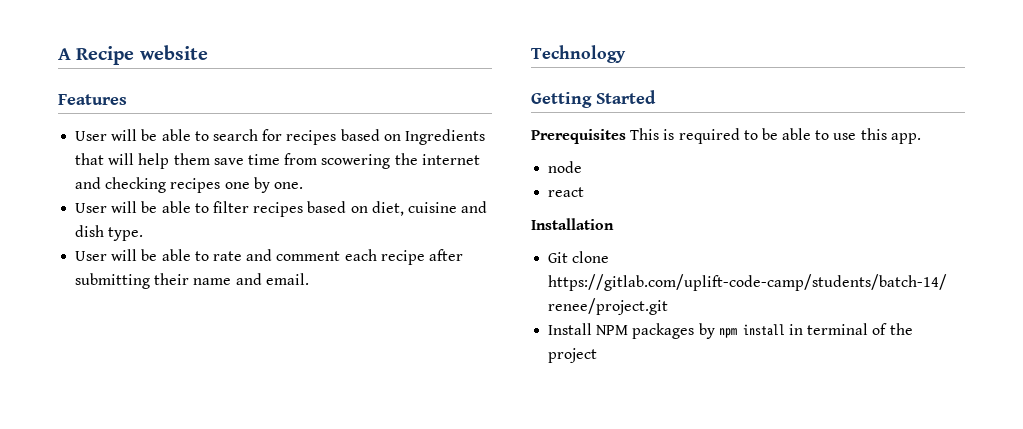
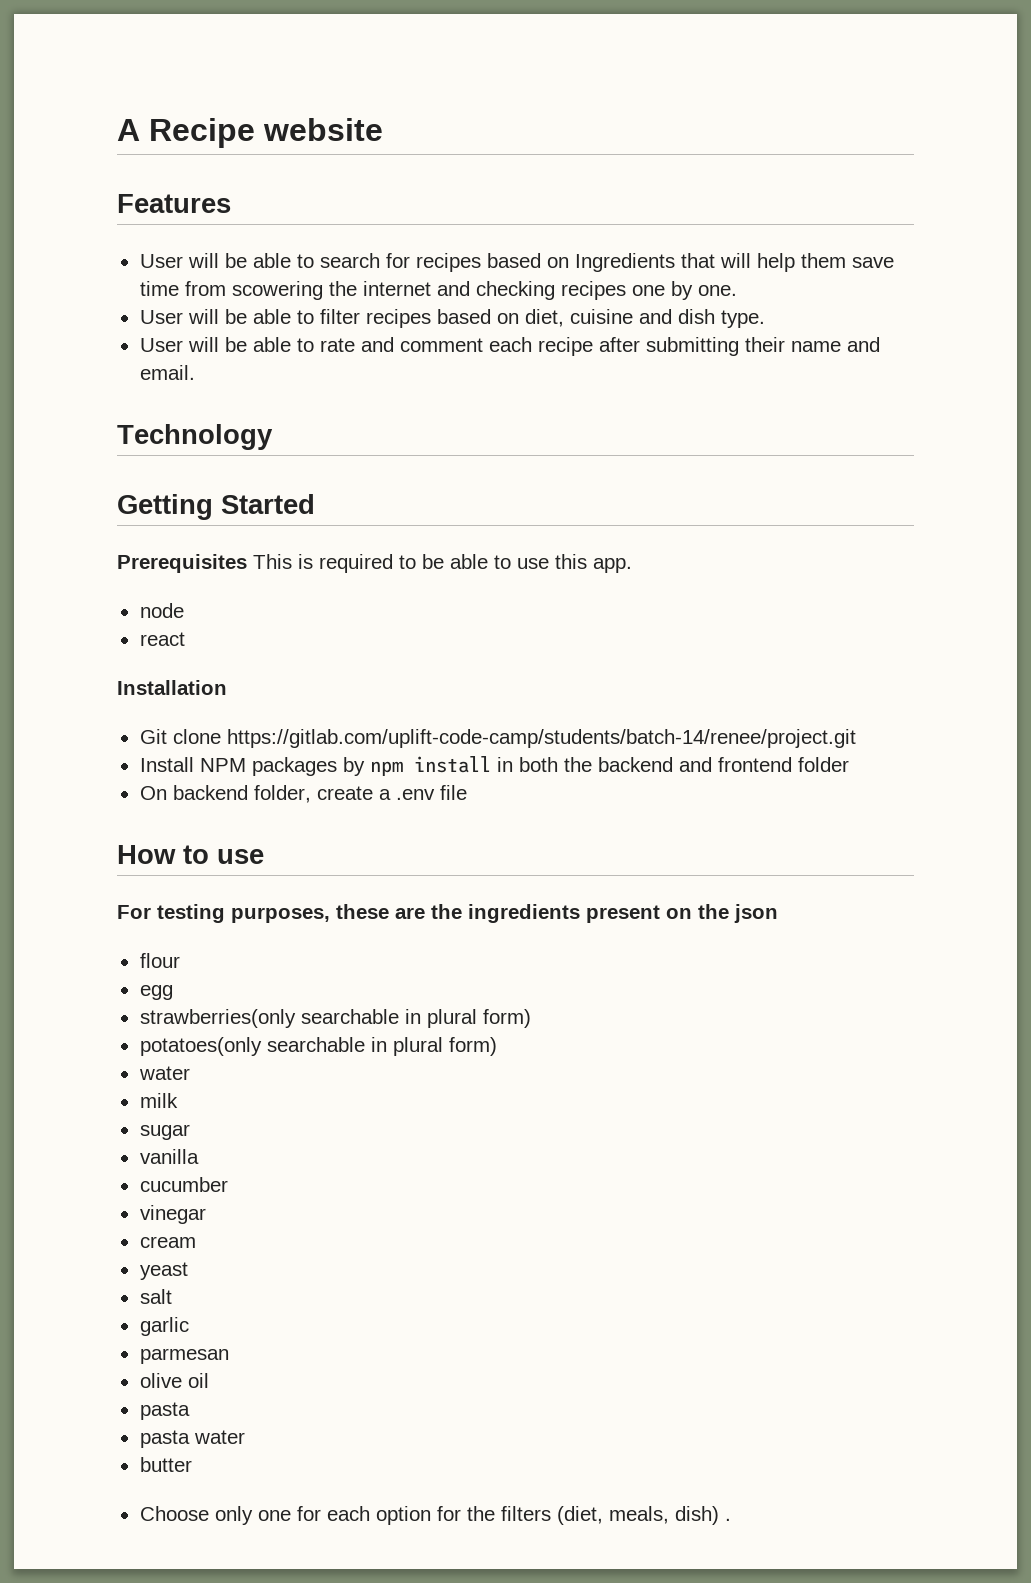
[807,323,913,335] [548,348,598,363] terminal of the project -> [518,757,849,772] [139,785,467,803] [117,845,264,864] [117,904,778,923] [139,953,180,968] [139,985,173,1000] [139,1009,531,1028] [139,1037,497,1056] [138,1066,190,1080] [139,1093,178,1108] [139,1124,190,1140] [139,1149,199,1164] [139,1177,228,1192] [139,1205,206,1224] [139,1236,196,1248] [139,1262,188,1280] [139,1289,172,1304] [139,1317,189,1336] [139,1348,229,1364] [139,1373,209,1388] [139,1402,190,1420] [139,1430,245,1448] [139,1457,192,1472] [139,1506,731,1525] both the backend and frontend folder // On backend folder, create a .env file // How to use // For testing purposes, these are the ingredients present on the json // flour // egg // strawberries(only searchable in plural form) // potatoes(only searchable in plural form) // water // milk // sugar // vanilla // cucumber // vinegar // cream // yeast // salt // garlic // parmesan // olive oil // pasta // pasta water // butter // Choose only one for each option for the filters (diet, meals, dish) .

